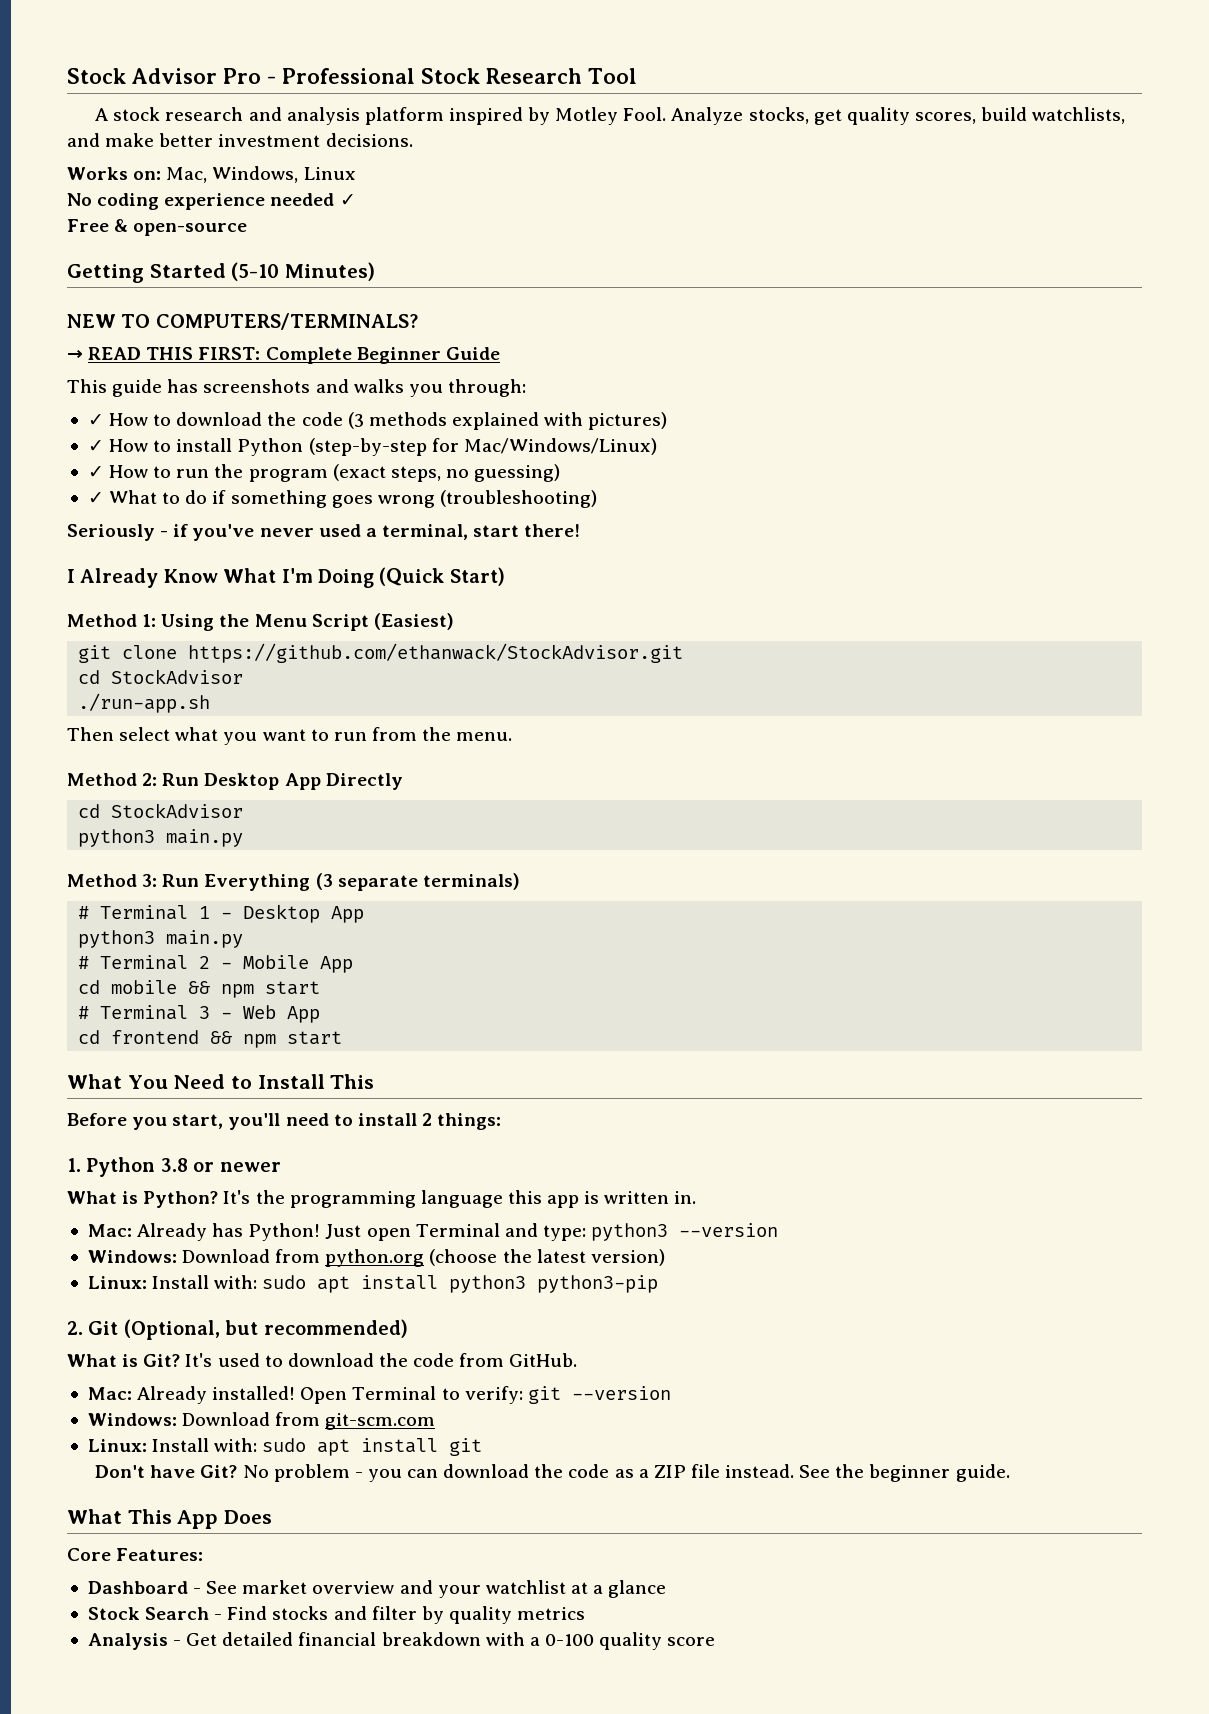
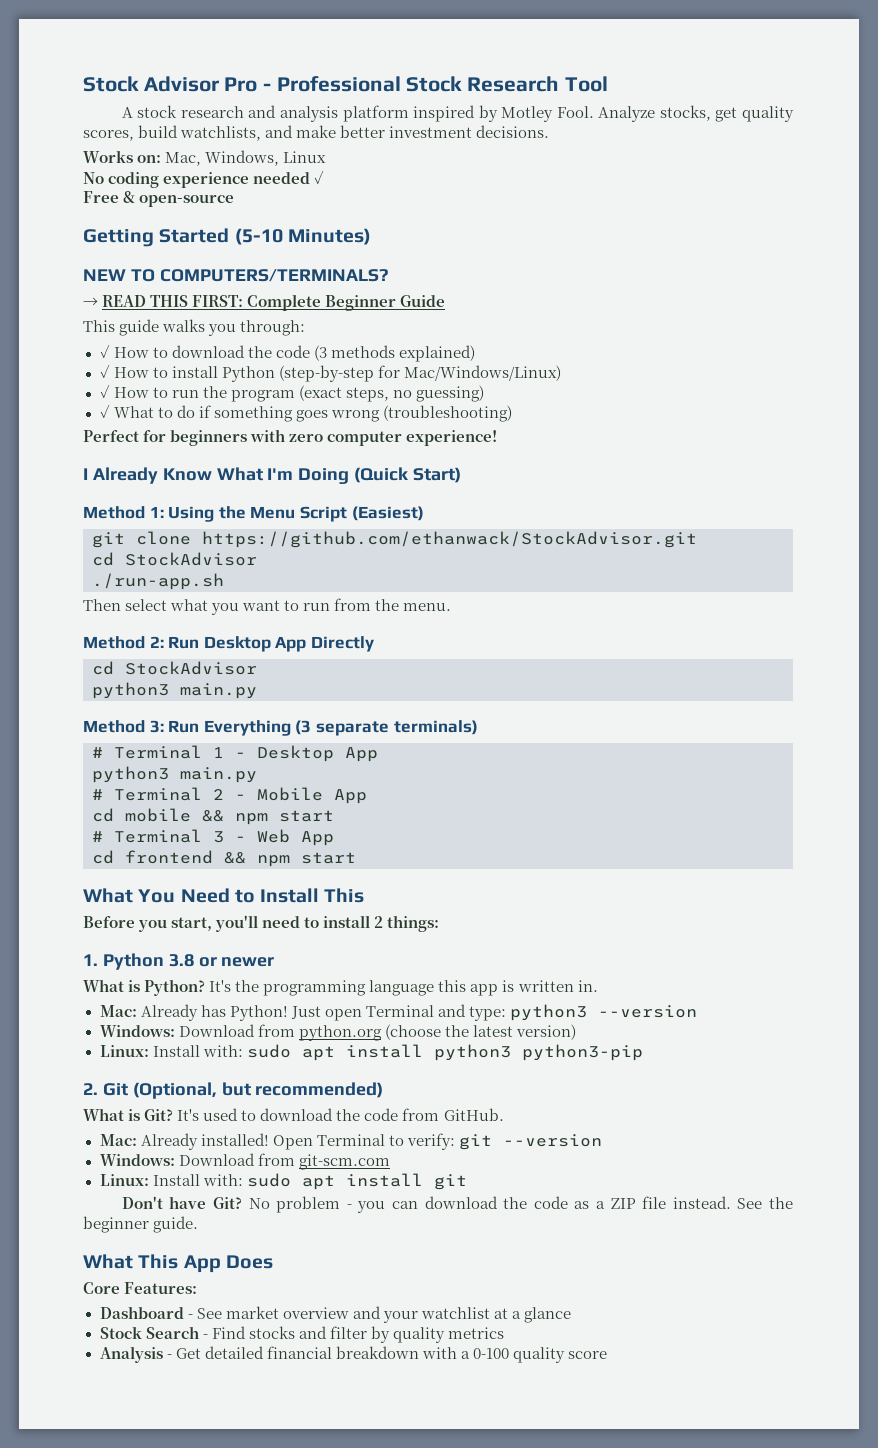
[167,379,349,393] has screenshots and -> (160, 327) none
[451,412,668,430] explained with pictures) -> [398,345,475,362] explained)
[67,524,581,541] Seriously - if you've never used a terminal, start there! -> [83,429,498,446] Perfect for beginners with zero computer experience!

